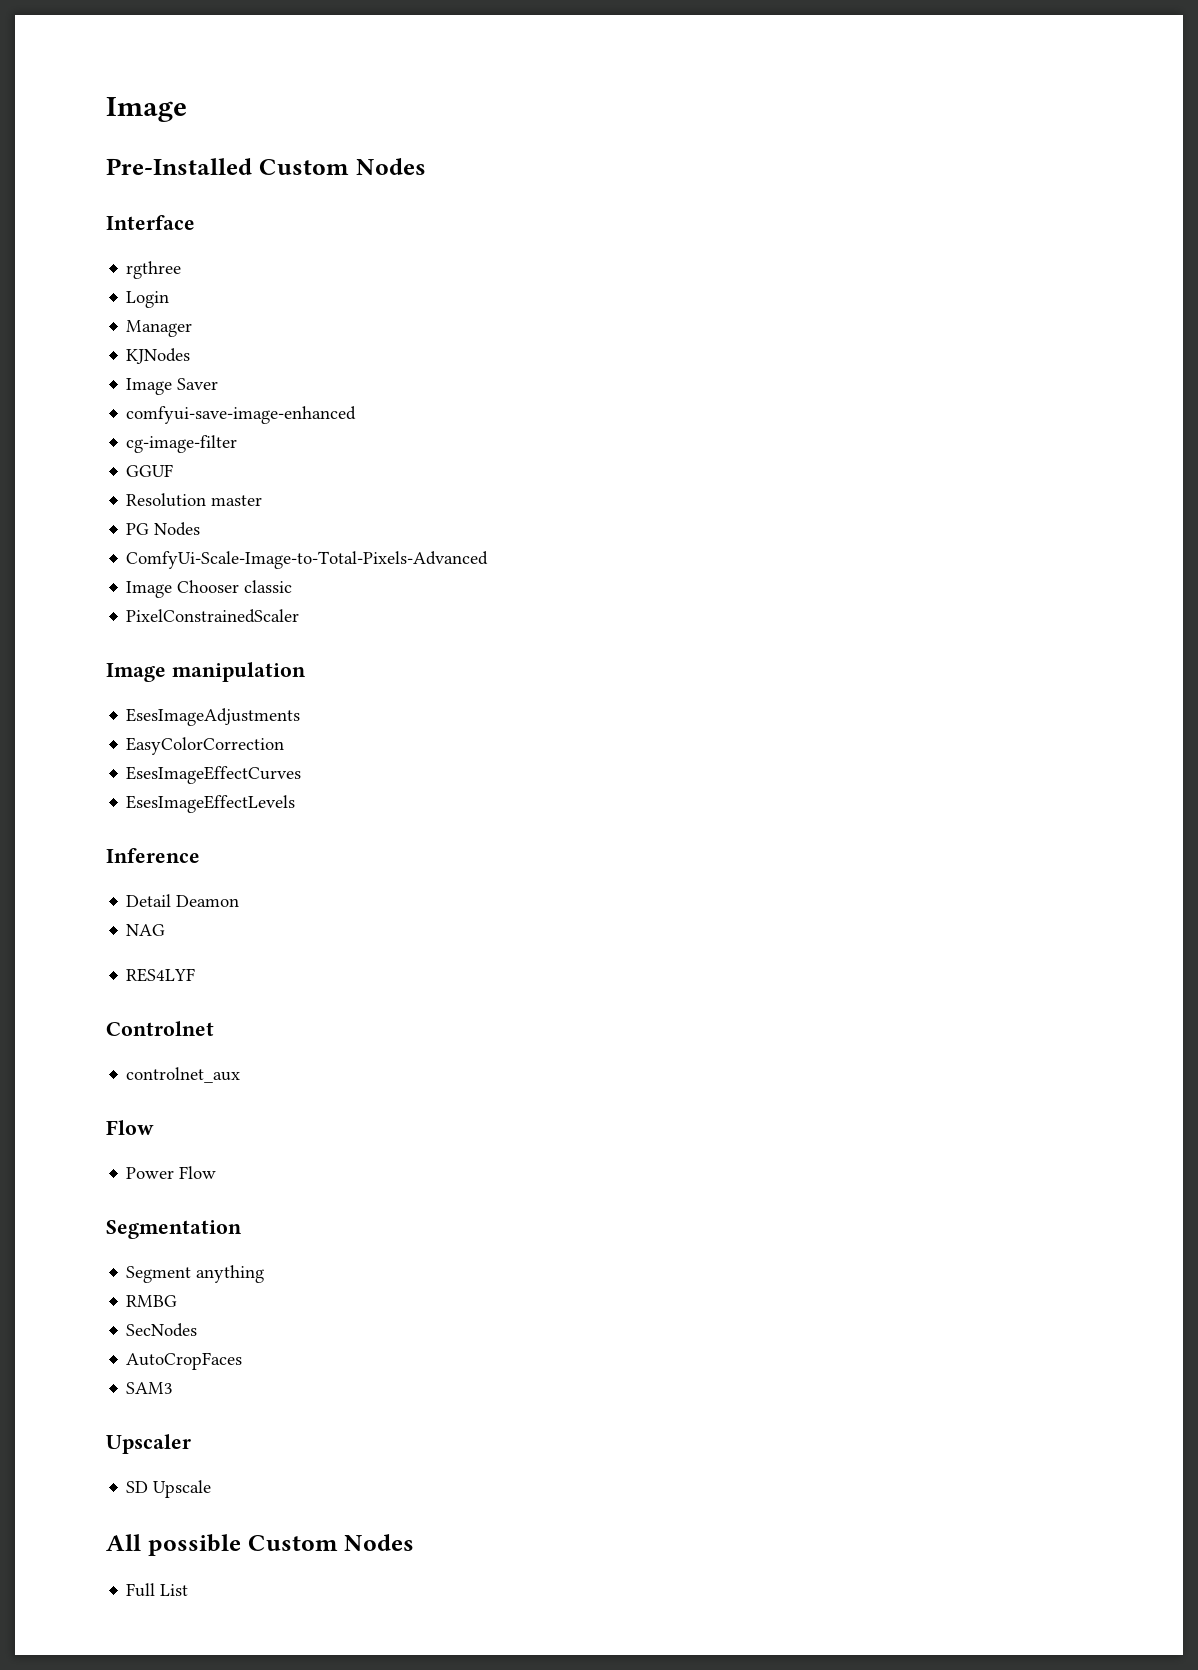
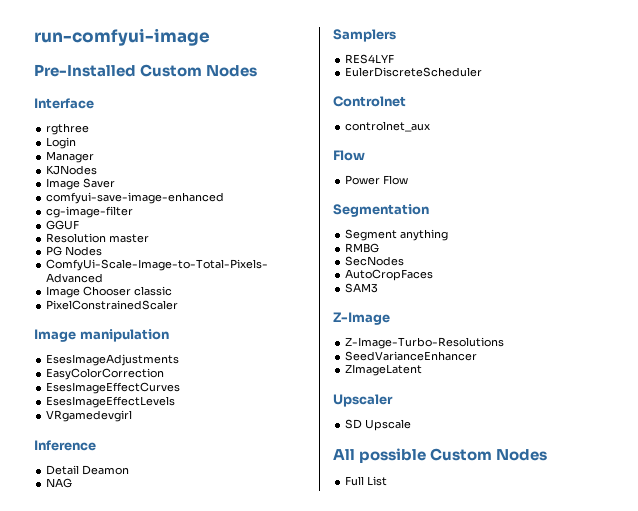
[106,97,187,122] Image -> [34,28,210,46] run-comfyui-image
(296, 804) none -> [46,410,133,422] // VRgamedevgirl
(166, 930) none -> [333,29,396,42] // Samplers
(196, 975) none -> [345,67,483,77] // EulerDiscreteScheduler
(174, 1388) none -> [333,312,390,325] [345,337,505,349] [345,351,478,361] [345,364,423,376] // Z-Image // Z-Image-Turbo-Resolutions // SeedVarianceEnhancer // ZImageLatent

